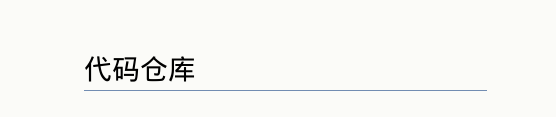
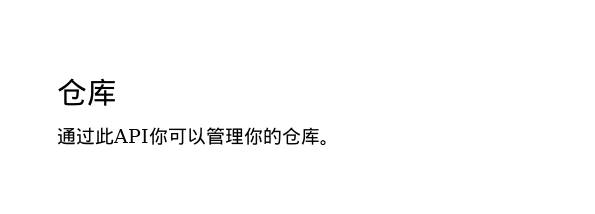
[84,56,196,82] 代码仓库 -> [57,78,117,106] [57,127,339,146] 仓库 // 通过此API你可以管理你的仓库。

